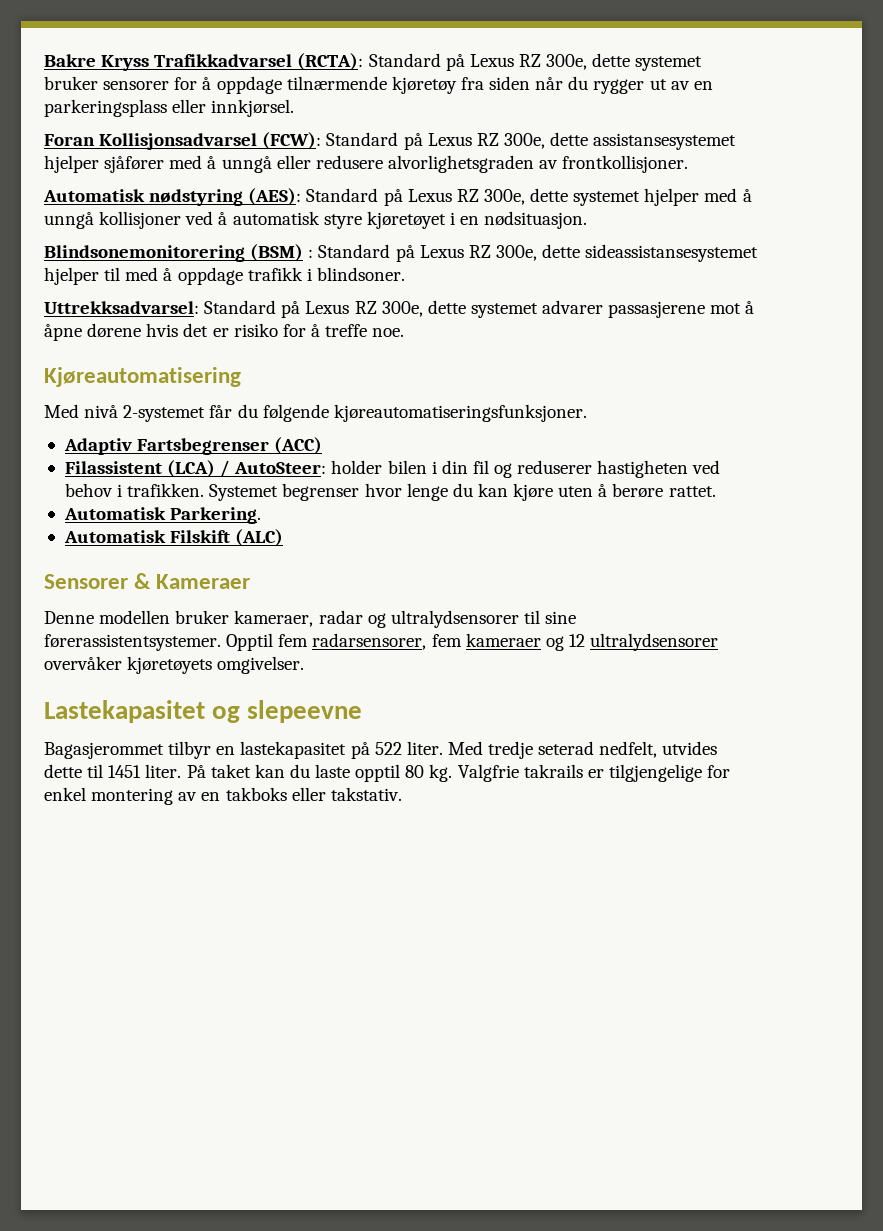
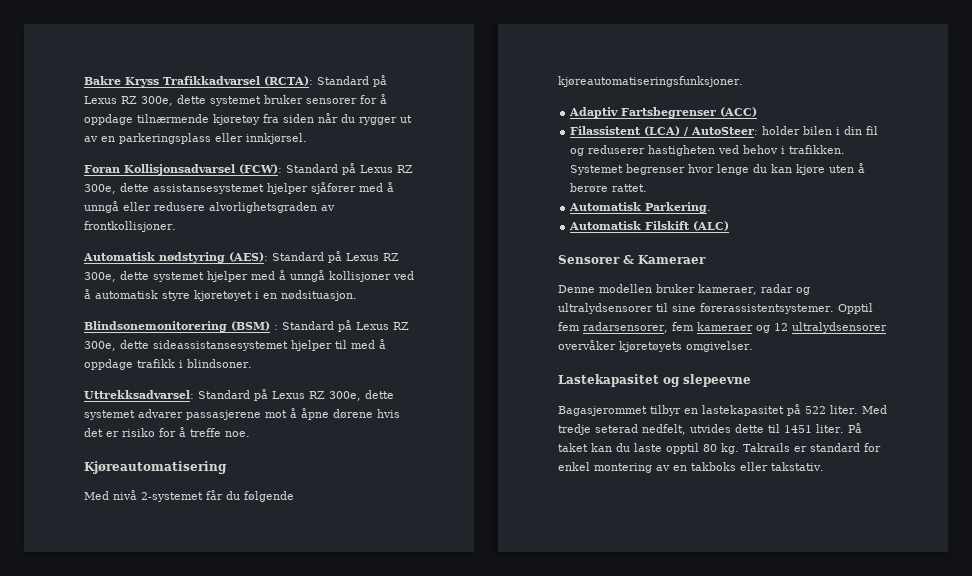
[457,764,702,782] Valgfrie takrails er tilgjengelige -> [743,443,860,452] Takrails er standard

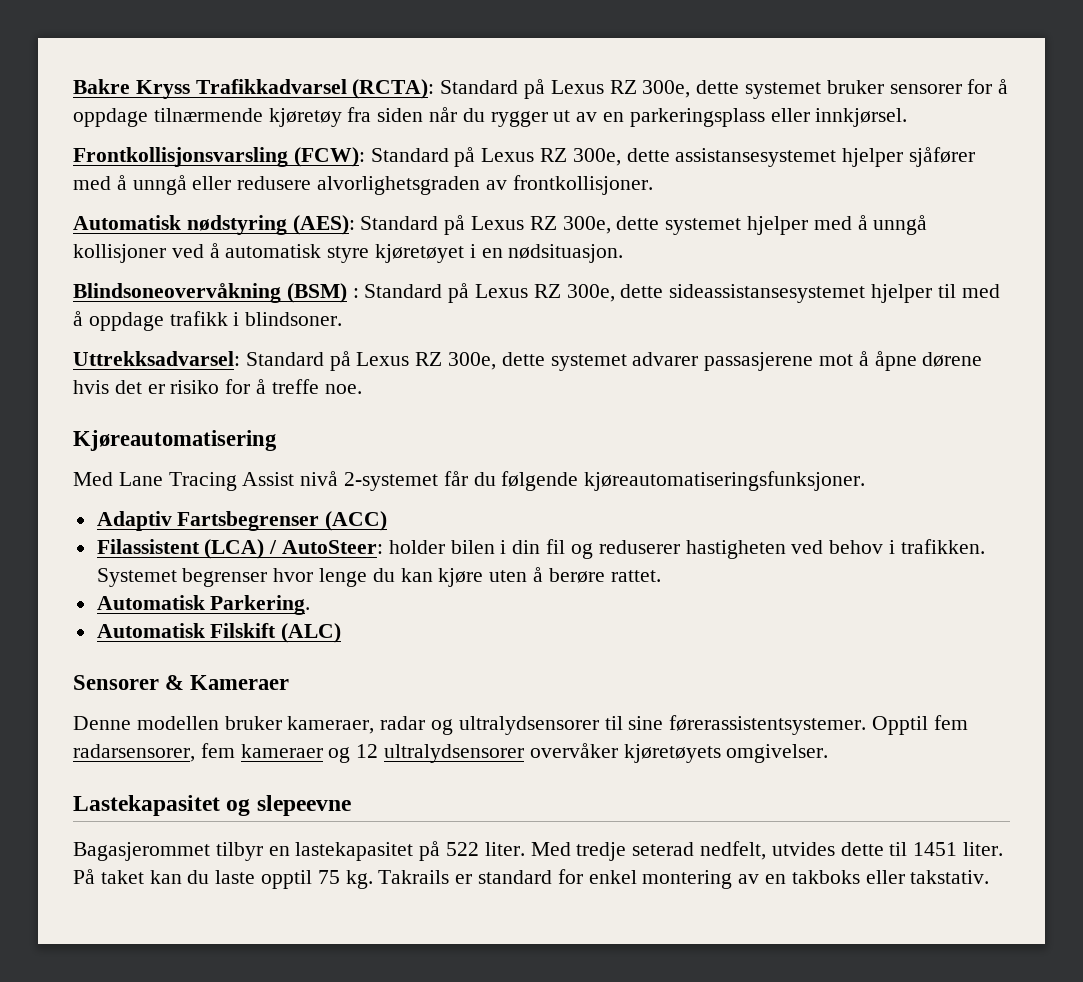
[84,164,235,175] Foran Kollisjonsadvarsel -> [73,147,288,167] Frontkollisjonsvarsling
[84,321,227,332] Blindsonemonitorering -> [73,283,281,303] Blindsoneovervåkning
(109, 495) none -> [118,472,295,491] Lane Tracing Assist
[703,444,717,452] 80 -> [317,870,340,884] 75

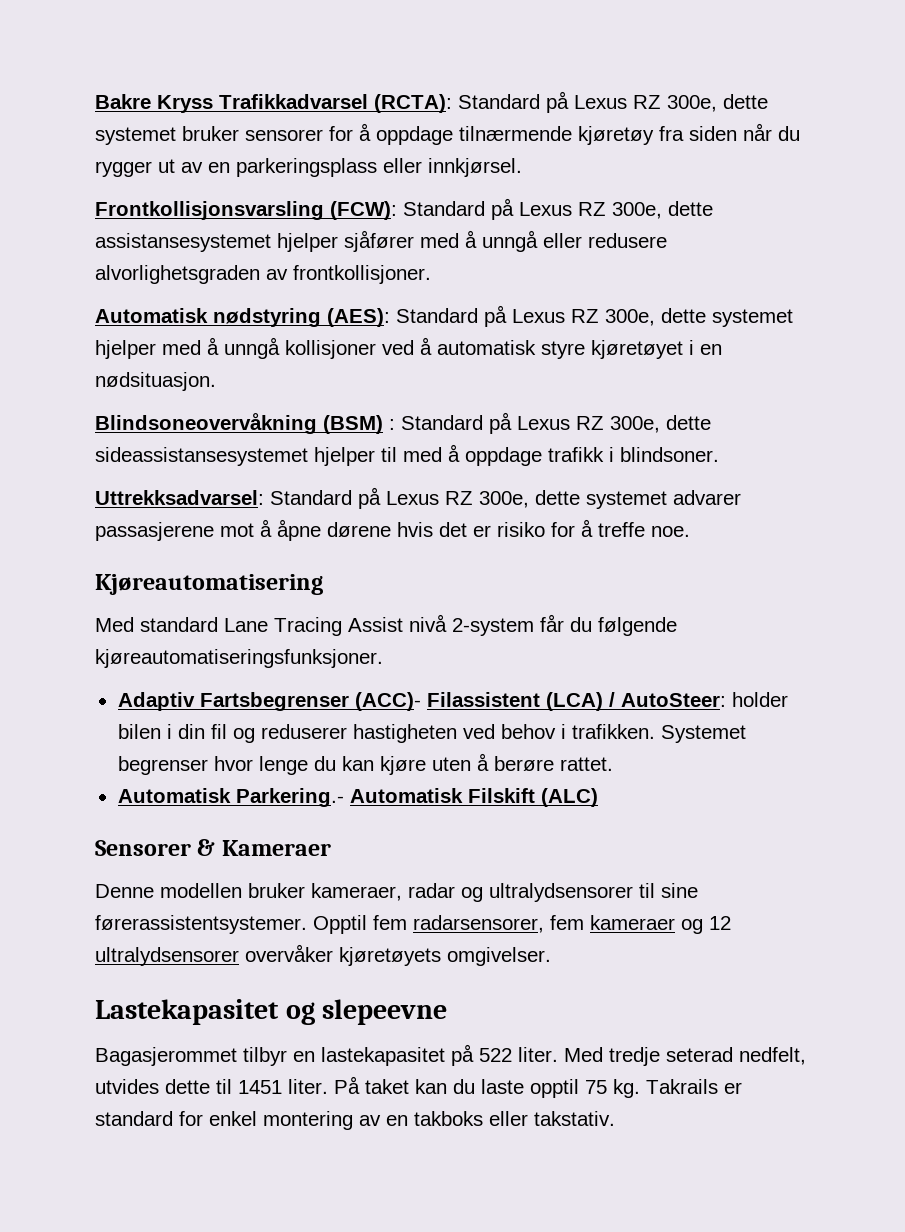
(113, 479) none -> [140,617,218,632] standard
[344,472,439,491] 2-systemet -> [452,618,534,636] 2-system
[325,511,388,531] (ACC) // -> [354,692,421,711] (ACC)-
[210,595,311,615] Parkering. // -> [235,788,344,807] Parkering.-

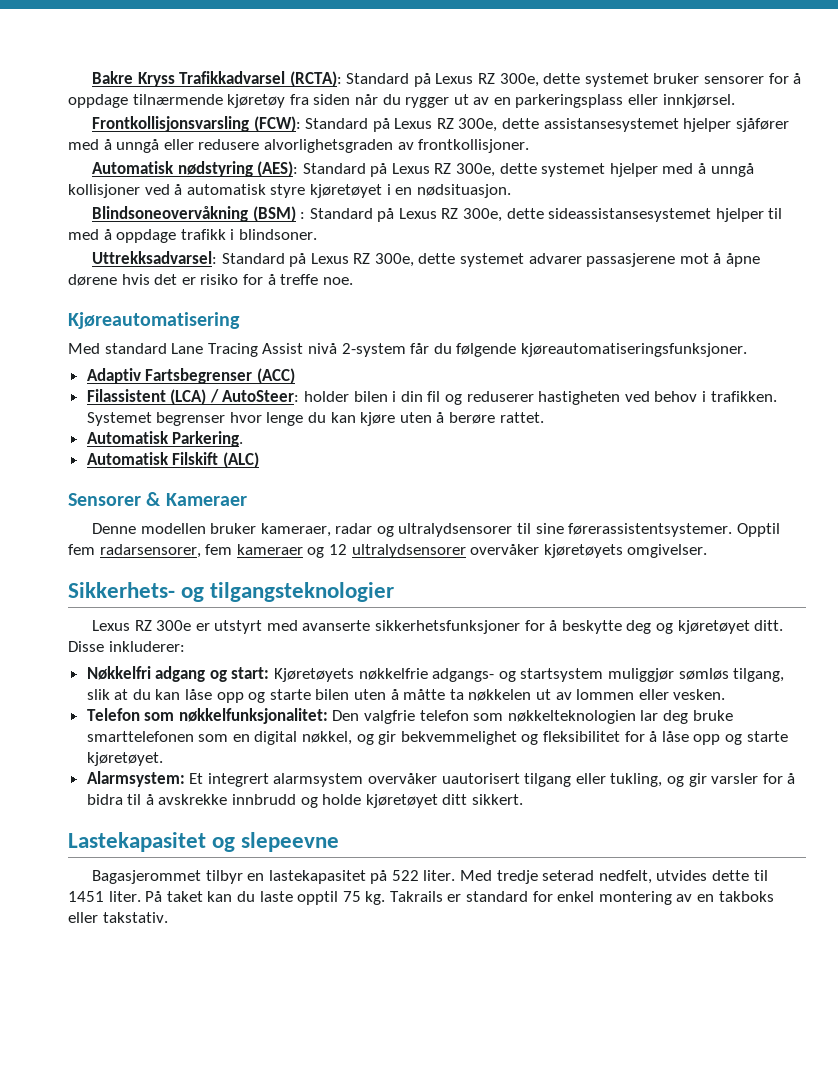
[354,692,421,711] (ACC)- -> [256,368,295,384] (ACC) //
[235,788,344,807] Parkering.- -> [172,431,244,447] Parkering. //
(551, 956) none -> [68,582,395,602] [91,620,784,634] [68,641,185,652] [86,666,785,682] [86,689,726,703] [86,708,733,724] [86,731,788,745] [86,752,163,766] [86,771,796,787] [86,794,524,808] // Sikkerhets- og tilgangsteknologier // Lexus RZ 300e er utstyrt med avanserte sikkerhetsfunksjoner for å beskytte deg og kjøretøyet ditt. Disse inkluderer: // Nøkkelfri adgang og start: Kjøretøyets nøkkelfrie adgangs- og startsystem muliggjør sømløs tilgang, slik at du kan låse opp og starte bilen uten å måtte ta nøkkelen ut av lommen eller vesken. // Telefon som nøkkelfunksjonalitet: Den valgfrie telefon som nøkkelteknologien lar deg bruke smarttelefonen som en digital nøkkel, og gir bekvemmelighet og fleksibilitet for å låse opp og starte kjøretøyet. // Alarmsystem: Et integrert alarmsystem overvåker uautorisert tilgang eller tukling, og gir varsler for å bidra til å avskrekke innbrudd og holde kjøretøyet ditt sikkert.

